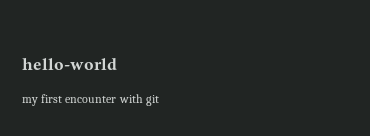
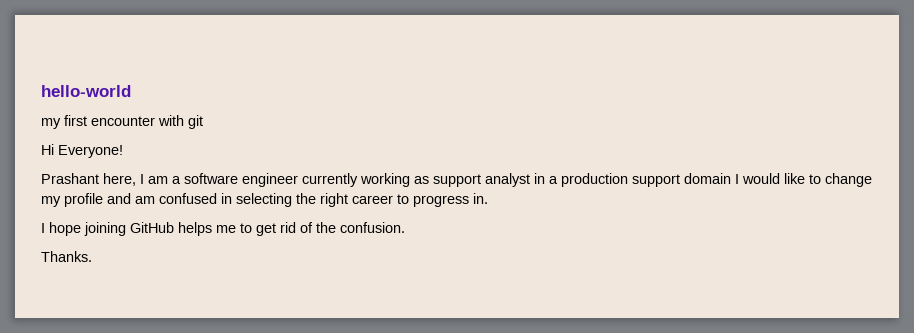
(159, 100) none -> [41,144,123,158] [41,173,872,187] [41,193,488,207] [41,222,405,236] [41,251,92,262] // Hi Everyone! // Prashant here, I am a software engineer currently working as support analyst in a production support domain I would like to change my profile and am confused in selecting the right career to progress in. // I hope joining GitHub helps me to get rid of the confusion. // Thanks.

